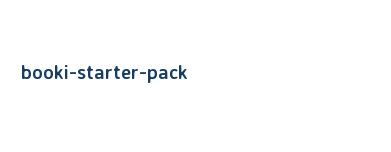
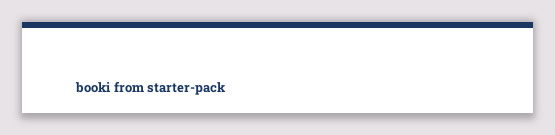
[21,65,188,83] booki-starter-pack -> [75,81,227,95] booki from starter-pack

